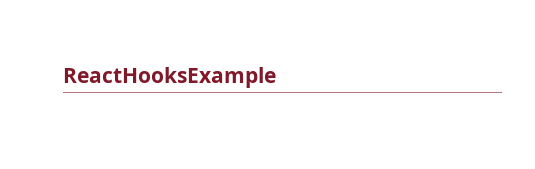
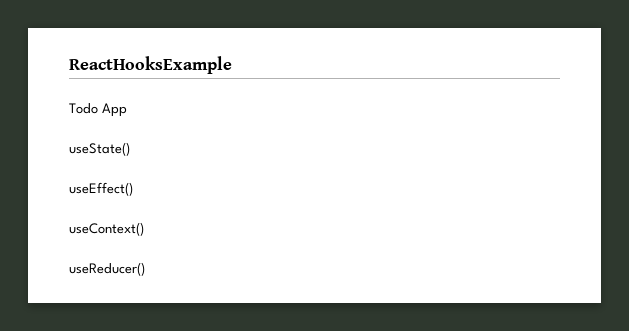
(276, 77) none -> [69,103,127,117] [69,142,130,156] [69,182,133,196] [69,222,144,236] [69,262,145,276] // Todo App // useState() // useEffect() // useContext() // useReducer()

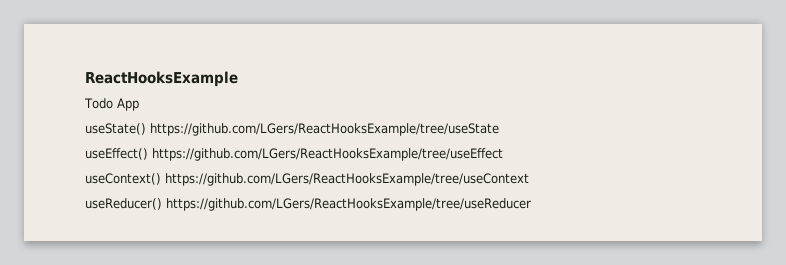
(130, 149) none -> [150,123,499,136] https://github.com/LGers/ReactHooksExample/tree/useState
(133, 189) none -> [152,148,503,161] https://github.com/LGers/ReactHooksExample/tree/useEffect
(144, 229) none -> [165,173,529,186] https://github.com/LGers/ReactHooksExample/tree/useContext
(145, 269) none -> [166,198,531,211] https://github.com/LGers/ReactHooksExample/tree/useReducer

